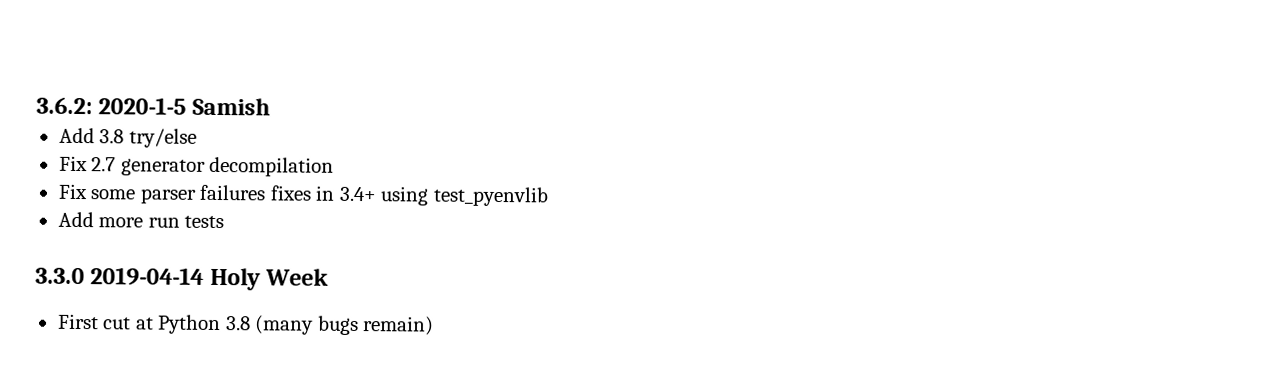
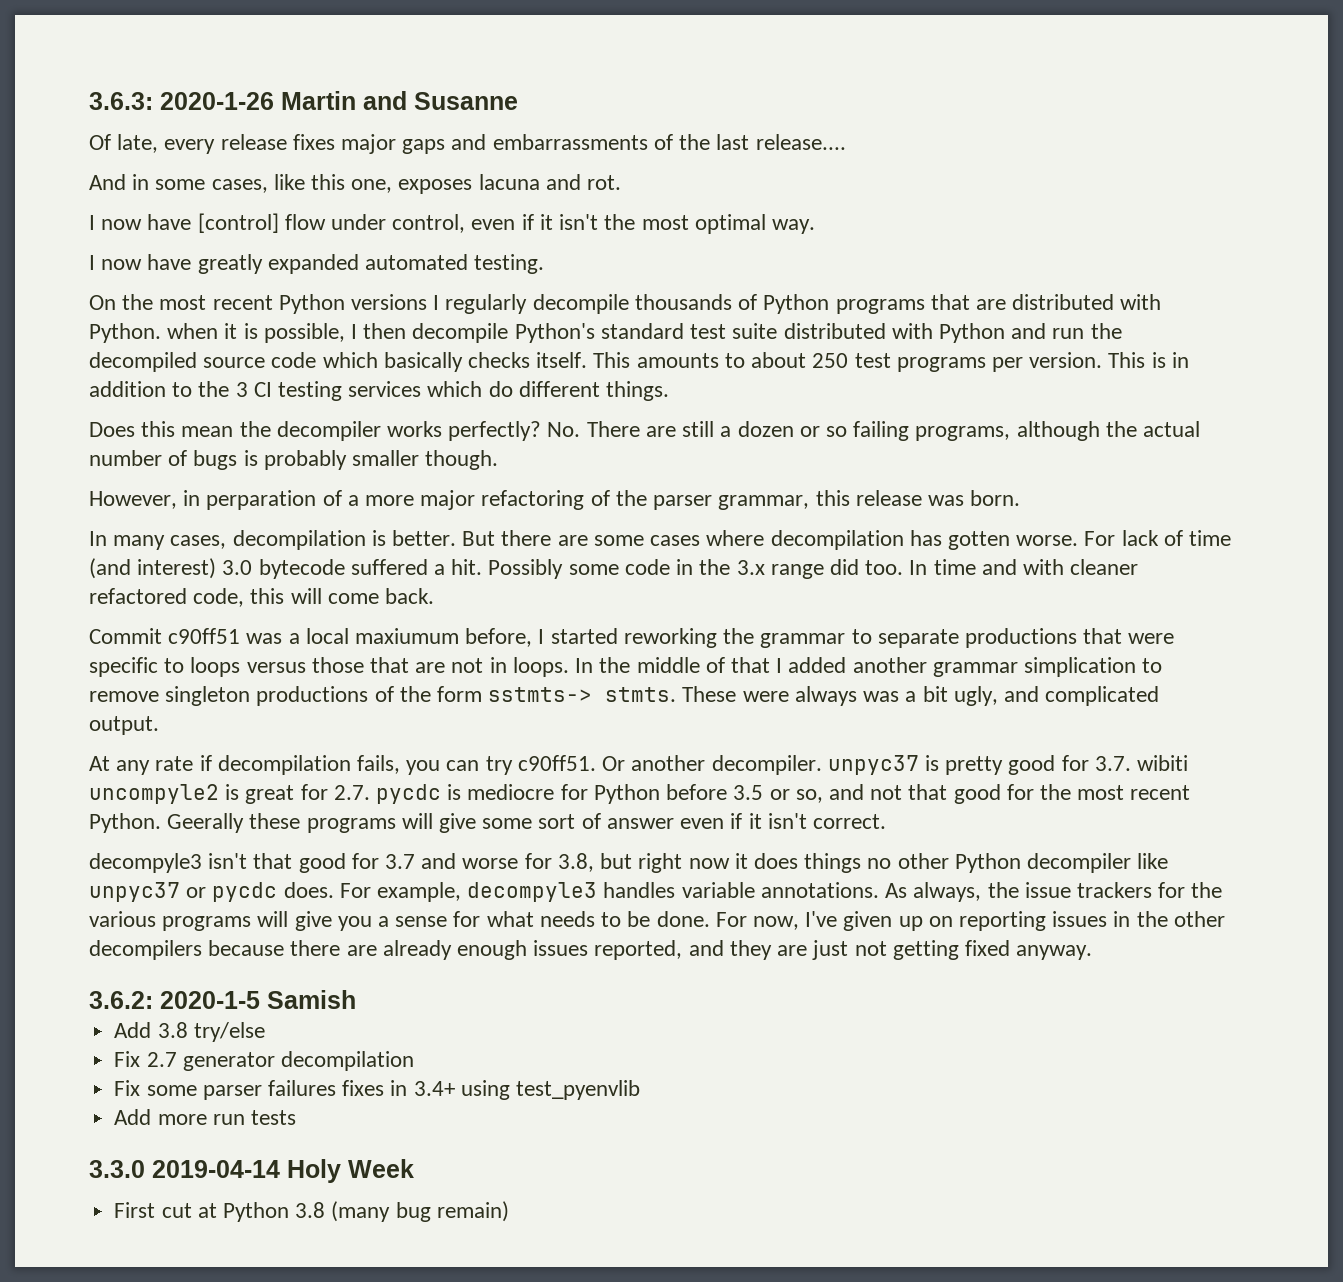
(36, 105) none -> [89,91,518,110] [89,134,846,154] [89,174,622,194] [89,213,815,234] [89,254,545,274] [89,294,1162,314] [89,323,1122,343] [89,352,1189,372] [89,381,670,401] [89,421,1200,441] [89,450,499,470] [89,490,1021,510] [89,530,1231,550] [89,558,1139,579] [89,588,435,607] [89,628,1175,648] [89,657,1163,677] [89,686,1160,706] [89,716,159,735] [89,755,1188,775] [89,784,1191,804] [89,813,886,833] [89,853,1169,873] [89,882,1223,902] [89,911,1225,931] [89,940,1093,960] 3.6.3: 2020-1-26 Martin and Susanne // Of late, every release fixes major gaps and embarrassments of the last release.... // And in some cases, like this one, exposes lacuna and rot. // I now have [control] flow under control, even if it isn't the most optimal way. // I now have greatly expanded automated testing. // On the most recent Python versions I regularly decompile thousands of Python programs that are distributed with Python. when it is possible, I then decompile Python's standard test suite distributed with Python and run the decompiled source code which basically checks itself. This amounts to about 250 test programs per version. This is in addition to the 3 CI testing services which do different things. // Does this mean the decompiler works perfectly? No. There are still a dozen or so failing programs, although the actual number of bugs is probably smaller though. // However, in perparation of a more major refactoring of the parser grammar, this release was born. // In many cases, decompilation is better. But there are some cases where decompilation has gotten worse. For lack of time (and interest) 3.0 bytecode suffered a hit. Possibly some code in the 3.x range did too. In time and with cleaner refactored code, this will come back. // Commit c90ff51 was a local maxiumum before, I started reworking the grammar to separate productions that were specific to loops versus those that are not in loops. In the middle of that I added another grammar simplication to remove singleton productions of the form sstmts-> stmts. These were always was a bit ugly, and complicated output. // At any rate if decompilation fails, you can try c90ff51. Or another decompiler. unpyc37 is pretty good for 3.7. wibiti uncompyle2 is great for 2.7. pycdc is mediocre for Python before 3.5 or so, and not that good for the most recent Python. Geerally these programs will give some sort of answer even if it isn't correct. // decompyle3 isn't that good for 3.7 and worse for 3.8, but right now it does things no other Python decompiler like unpyc37 or pycdc does. For example, decompyle3 handles variable annotations. As always, the issue trackers for the various programs will give you a sense for what needs to be done. For now, I've given up on reporting issues in the other decompilers because there are already enough issues reported, and they are just not getting fixed anyway. //
[316,315,359,336] bugs -> [395,1202,431,1222] bug

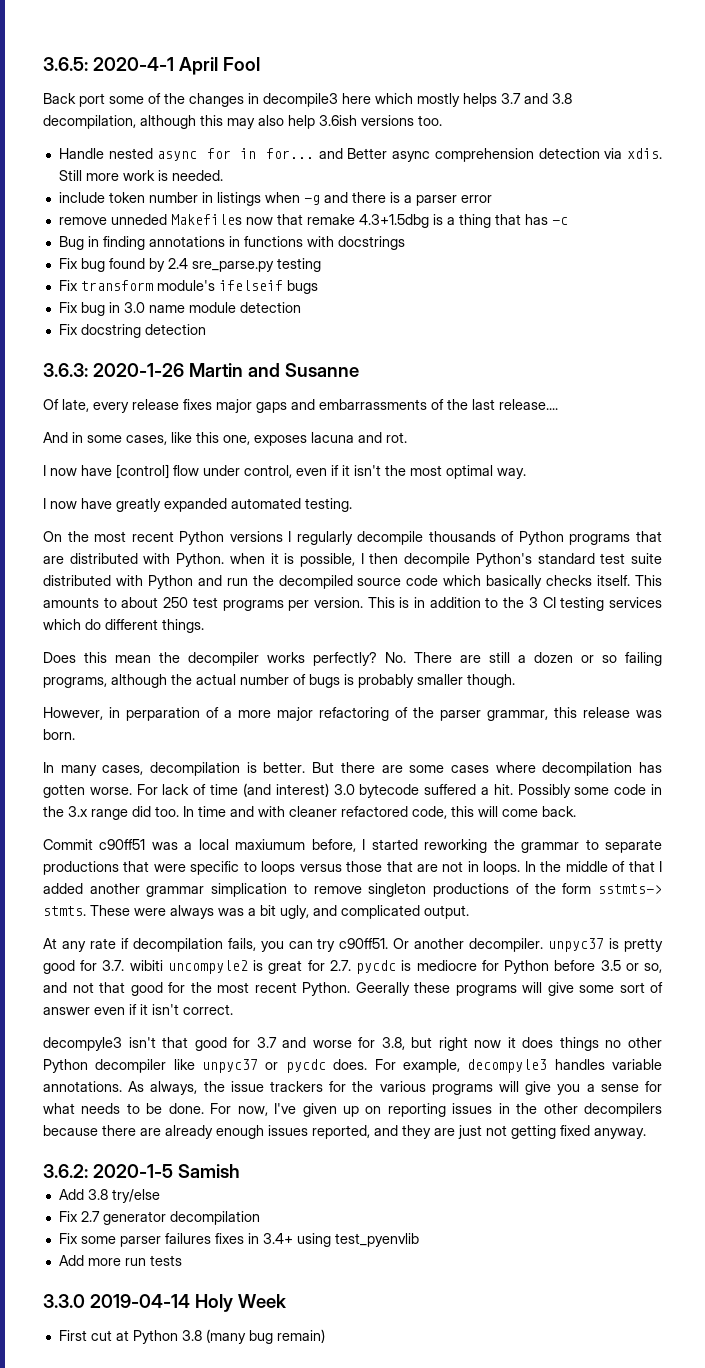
(89, 101) none -> [43,57,260,75] [43,93,572,107] [43,115,442,129] [58,148,663,162] [58,170,223,181] [58,192,492,206] [58,214,568,228] [58,236,405,250] [58,258,321,272] [58,280,318,294] [58,302,301,316] [58,324,206,338] 3.6.5: 2020-4-1 April Fool // Back port some of the changes in decompile3 here which mostly helps 3.7 and 3.8 decompilation, although this may also help 3.6ish versions too. // Handle nested async for in for... and Better async comprehension detection via xdis. Still more work is needed. // include token number in listings when -g and there is a parser error // remove unneded Makefiles now that remake 4.3+1.5dbg is a thing that has -c // Bug in finding annotations in functions with docstrings // Fix bug found by 2.4 sre_parse.py testing // Fix transform module's ifelseif bugs // Fix bug in 3.0 name module detection // Fix docstring detection //

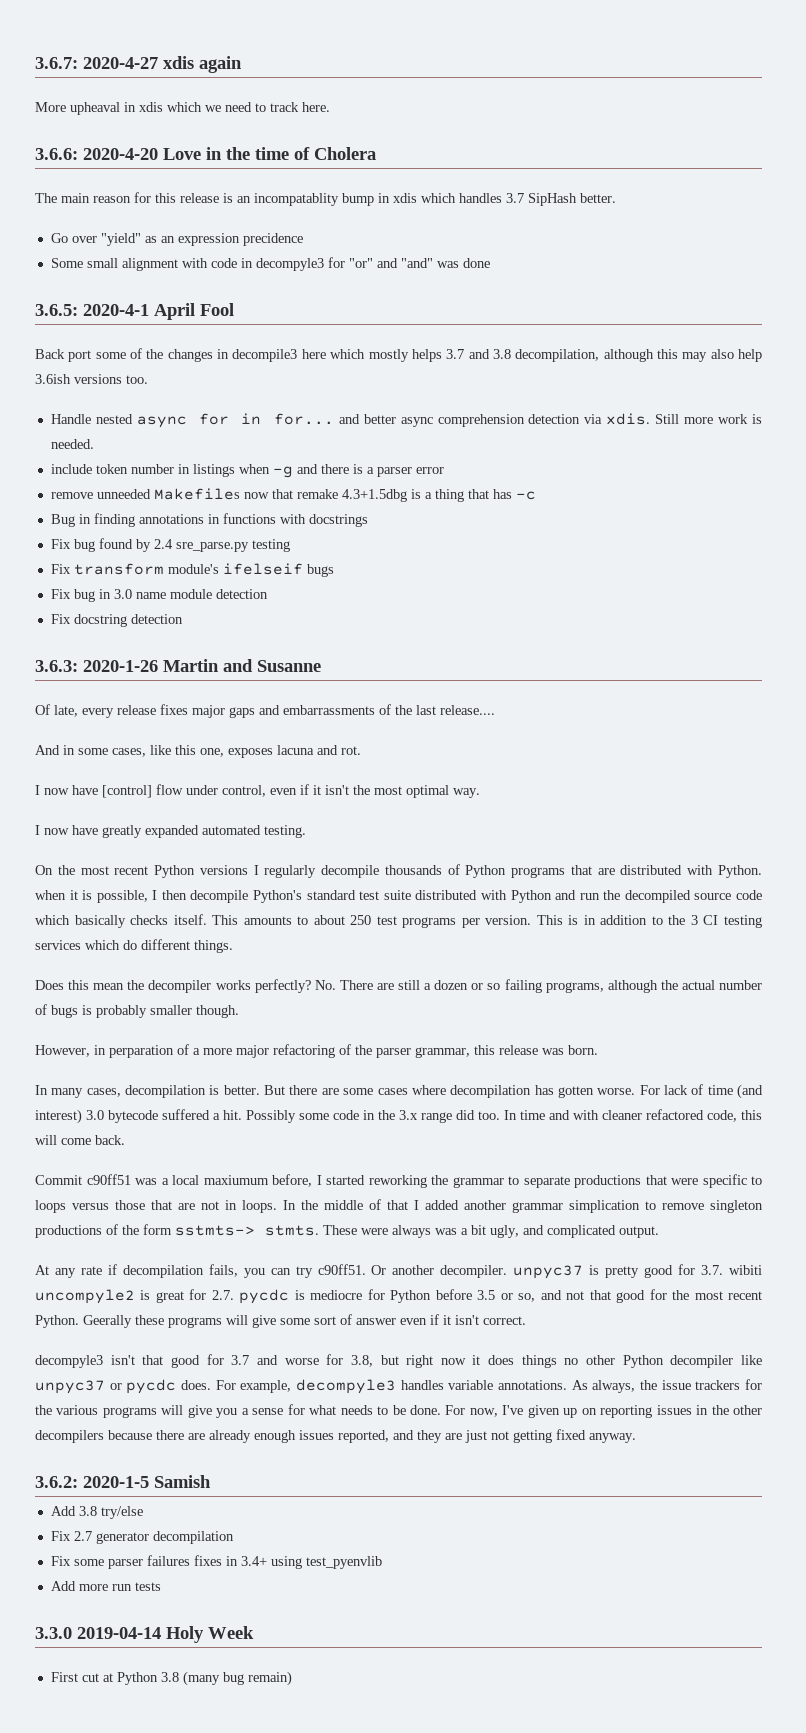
(43, 64) none -> [35,56,242,73] [35,102,330,115] [35,147,376,160] [35,192,616,206] [50,233,303,246] [50,257,490,271] 3.6.7: 2020-4-27 xdis again // More upheaval in xdis which we need to track here. // 3.6.6: 2020-4-20 Love in the time of Cholera // The main reason for this release is an incompatablity bump in xdis which handles 3.7 SipHash better. // Go over "yield" as an expression precidence // Some small alignment with code in decompyle3 for "or" and "and" was done //
[347,148,388,159] Better -> [363,414,396,424] better
[110,214,167,225] unneded -> [96,489,151,499] unneeded

